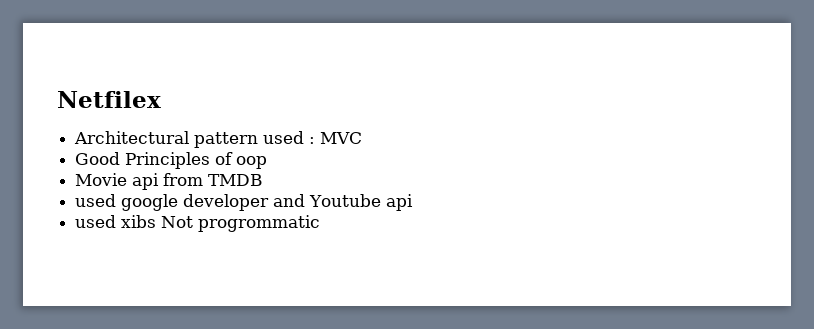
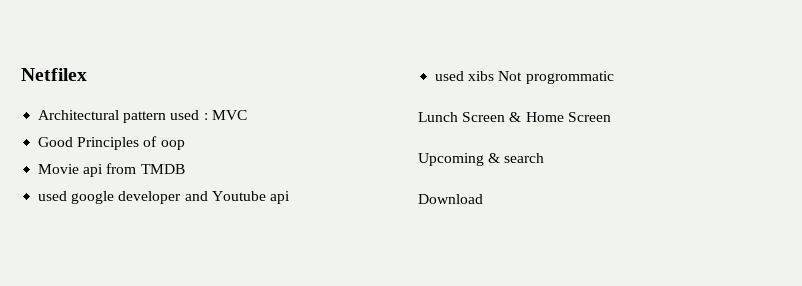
(321, 223) none -> [418,112,611,122] [418,153,545,166] [418,194,483,204] // Lunch Screen & Home Screen // Upcoming & search // Download

